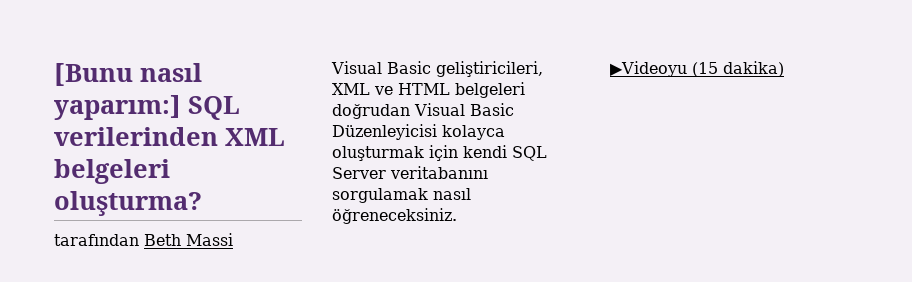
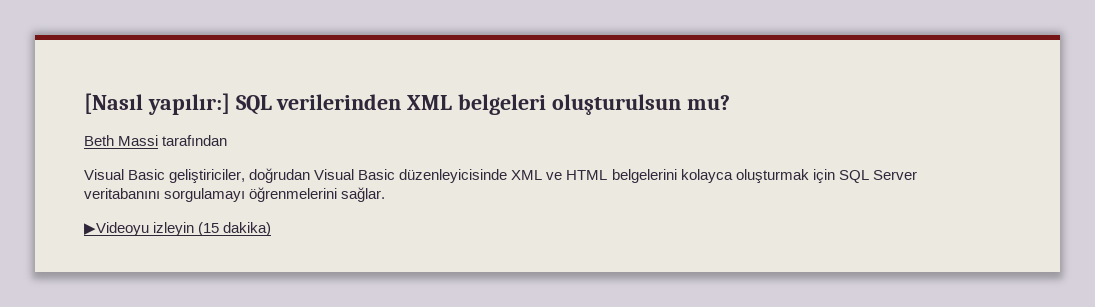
[54,63,202,86] [54,95,181,120] [Bunu nasıl yaparım:] -> [84,93,230,115] [Nasıl yapılır:]
[54,191,202,216] [54,234,139,246] oluşturma? // tarafından -> [551,94,730,115] oluşturulsun mu? //
[331,61,543,77] [332,82,525,98] [332,103,514,119] [332,124,437,140] // Visual Basic geliştiricileri, XML ve HTML belgeleri doğrudan Visual Basic Düzenleyicisi -> [162,135,228,146] [84,168,677,183] tarafından // Visual Basic geliştiriciler, doğrudan Visual Basic düzenleyicisinde XML ve HTML belgelerini
[463,145,507,158] kendi -> (835, 176) none
[332,188,471,203] [332,208,457,224] sorgulamak nasıl öğreneceksiniz. -> [164,187,386,202] sorgulamayı öğrenmelerini sağlar.
(687, 69) none -> [153,222,195,236] izleyin

